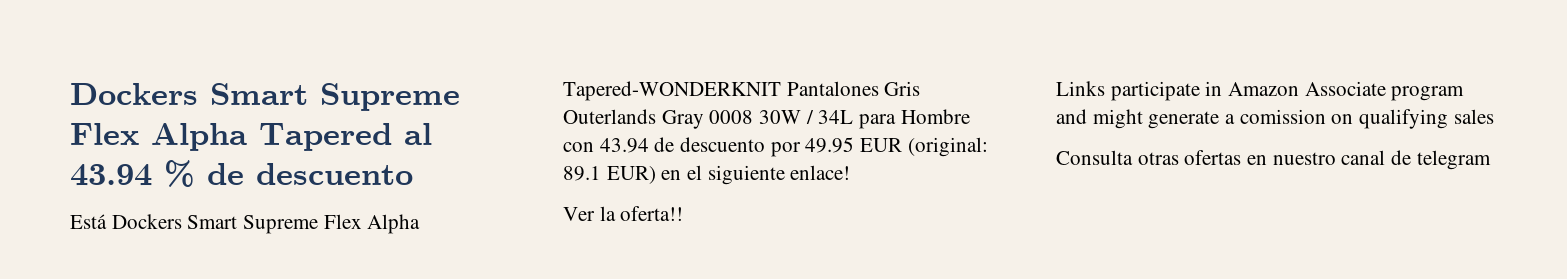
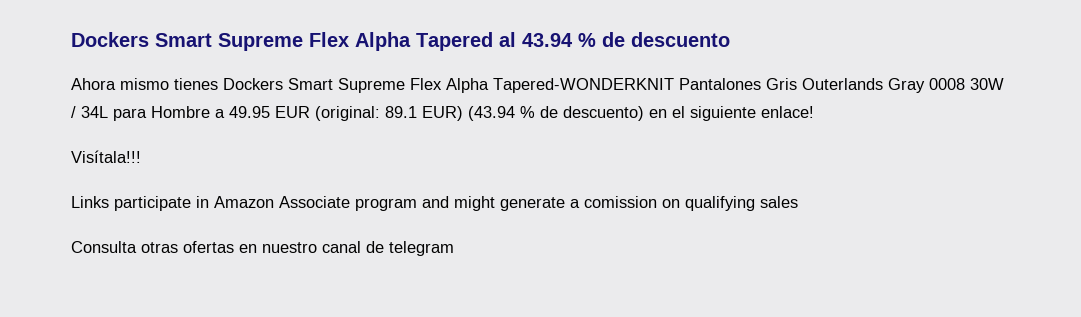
[70,214,107,229] Está -> [71,78,218,90] Ahora mismo tienes
[563,137,801,157] con 43.94 de descuento por -> [215,109,225,118] a
(656, 175) none -> [468,106,644,121] (43.94 % de descuento)
[563,206,684,221] Ver la oferta!! -> [71,150,141,163] Visítala!!!

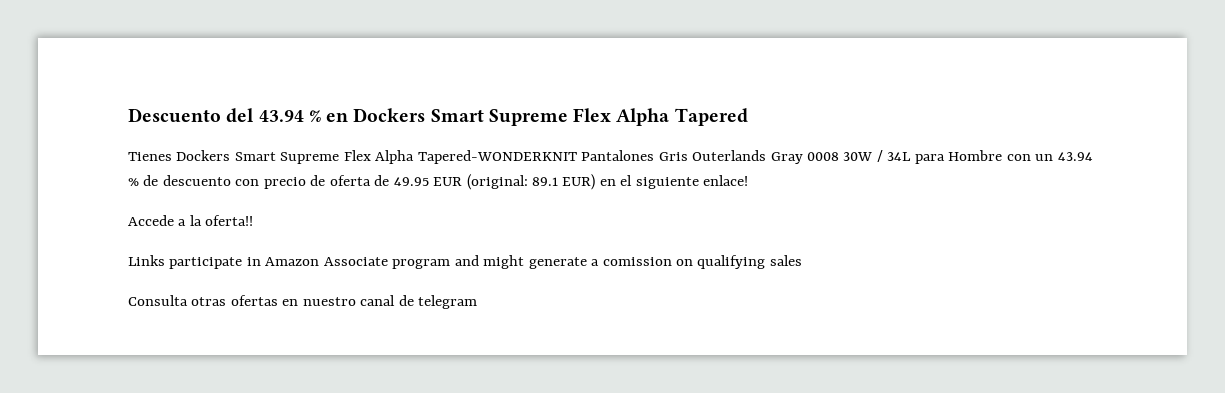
(71, 39) none -> [128,108,349,123] Descuento del 43.94 % en
[499,32,730,47] [71,78,218,90] al 43.94 % de descuento // Ahora mismo tienes -> [128,152,172,161] // Tienes
[215,109,225,118] a -> [1006,152,1093,161] [128,175,390,189] con un 43.94 % de descuento con precio de oferta de
[468,106,644,121] (43.94 % de descuento) -> (596, 182) none
[71,150,141,163] Visítala!!! -> [128,215,254,226] Accede a la oferta!!

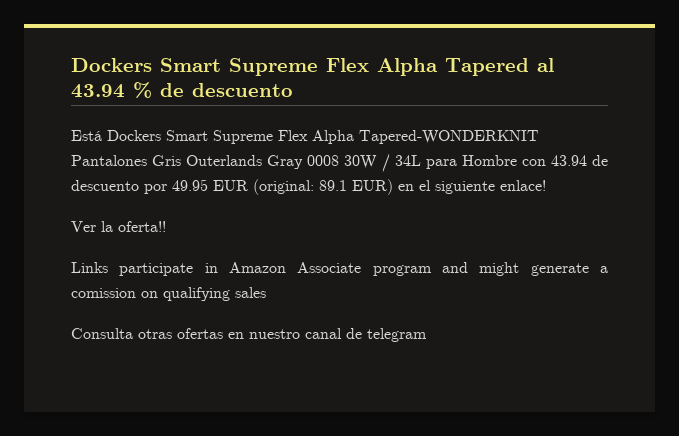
[128,108,349,123] Descuento del 43.94 % en -> (71, 65) none
[128,152,172,161] // Tienes -> [537,58,554,72] [71,82,293,98] [71,130,102,141] al 43.94 % de descuento // Está
[1035,152,1093,161] [128,175,390,189] un 43.94 % de descuento con precio de oferta de -> [550,155,608,166] [71,180,167,194] 43.94 de descuento por
[128,215,187,226] Accede a -> [71,221,96,232] Ver

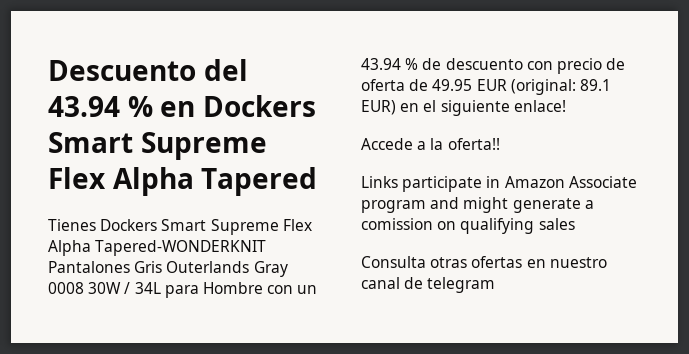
(71, 65) none -> [48,59,248,81] [48,96,196,117] Descuento del 43.94 % en
[537,58,554,72] [71,82,293,98] [71,130,102,141] al 43.94 % de descuento // Está -> [48,219,96,231] // Tienes
[550,155,608,166] [71,180,167,194] 43.94 de descuento por -> [297,285,318,294] [361,58,626,74] [361,79,429,91] un 43.94 % de descuento con precio de oferta de
[71,221,96,232] Ver -> [361,138,427,150] Accede a

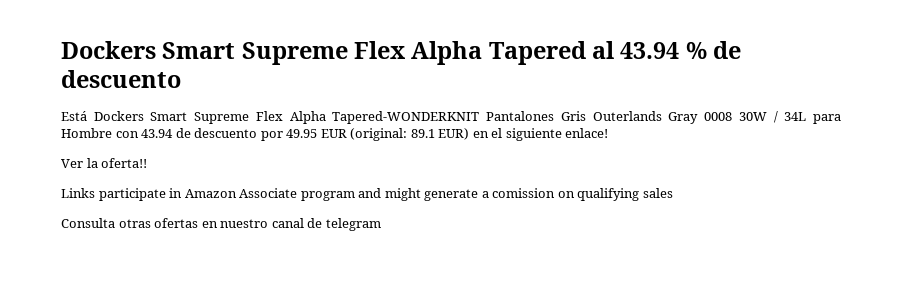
[48,59,248,81] [48,96,196,117] Descuento del 43.94 % en -> (61, 50) none
[48,219,96,231] // Tienes -> [592,41,742,59] [61,70,181,88] [61,111,87,121] al 43.94 % de descuento // Está
[297,285,318,294] [361,58,626,74] [361,79,429,91] un 43.94 % de descuento con precio de oferta de -> [141,128,283,141] 43.94 de descuento por
[361,138,427,150] Accede a -> [61,159,83,168] Ver

